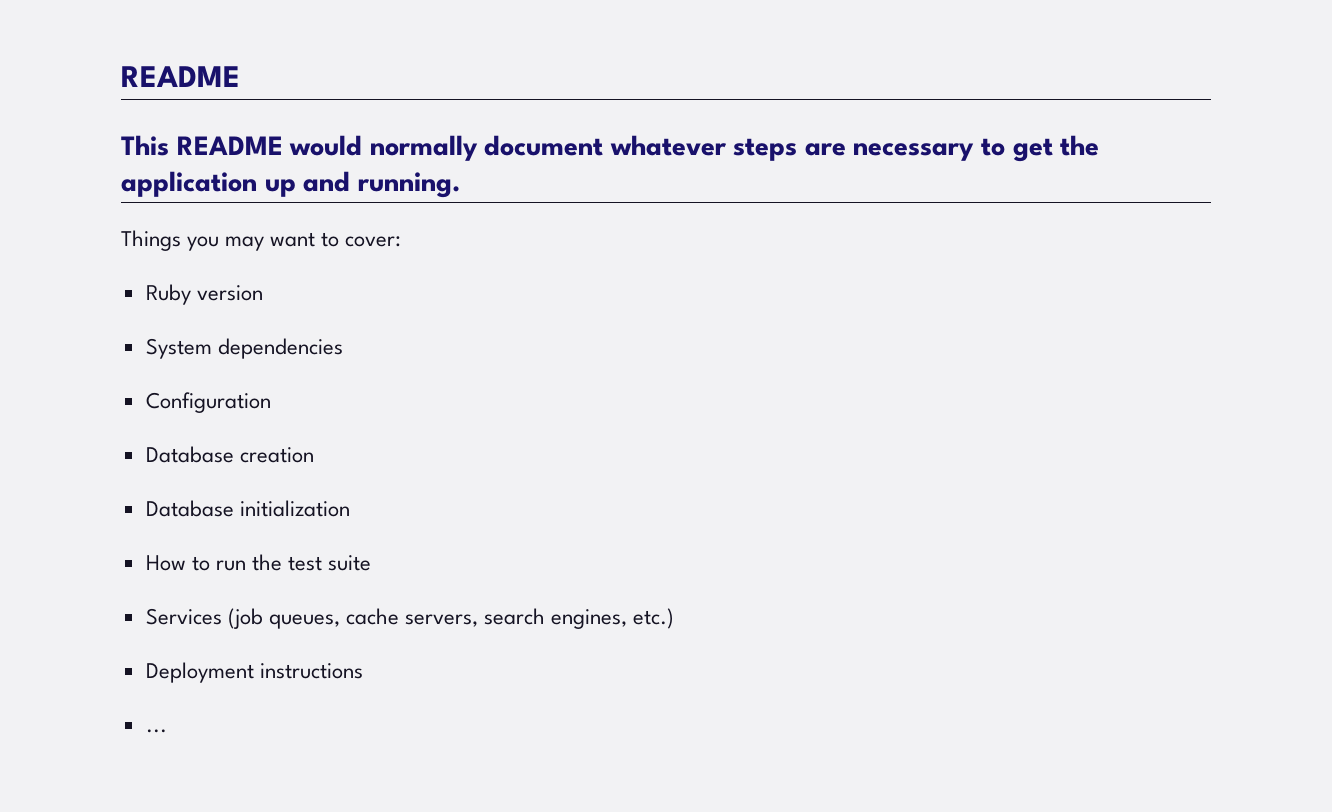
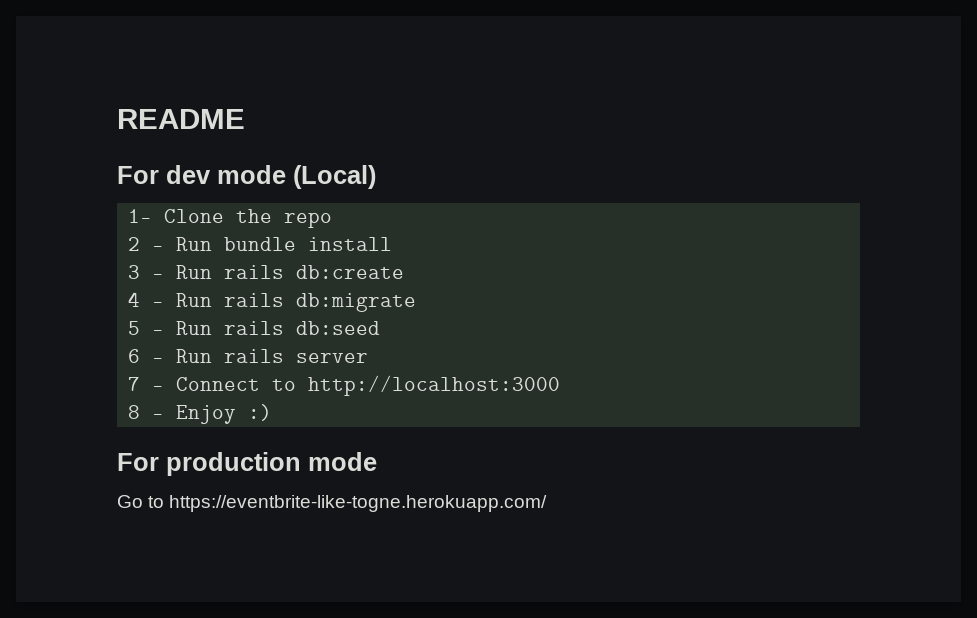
[121,135,1100,162] [121,171,461,198] [121,230,402,251] [145,284,263,305] [145,338,343,359] [145,392,271,413] [145,446,314,463] [145,500,350,517] [145,554,372,571] [145,608,675,629] [145,662,363,683] [145,729,167,733] This README would normally document whatever steps are necessary to get the application up and running. // Things you may want to cover: // Ruby version // System dependencies // Configuration // Database creation // Database initialization // How to run the test suite // Services (job queues, cache servers, search engines, etc.) // Deployment instructions // ... -> [117,165,376,189] [128,209,333,228] [128,237,393,251] [128,265,405,279] [128,292,417,312] [128,321,381,335] [128,349,369,363] [128,375,561,396] [128,404,273,424] [117,452,377,476] [117,495,548,512] For dev mode (Local) // 1- Clone the repo // 2 - Run bundle install // 3 - Run rails db:create // 4 - Run rails db:migrate // 5 - Run rails db:seed // 6 - Run rails server // 7 - Connect to http://localhost:3000 // 8 - Enjoy :) // For production mode // Go to https://eventbrite-like-togne.herokuapp.com/

